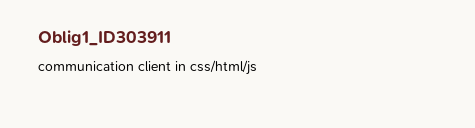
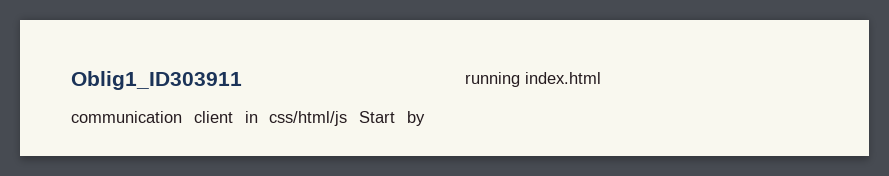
(257, 67) none -> [359,111,426,126] [465,72,601,87] Start by running index.html

